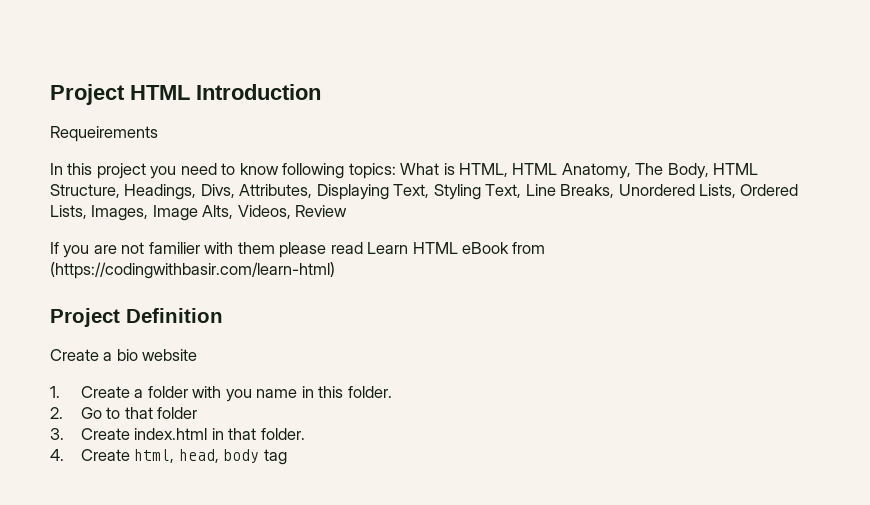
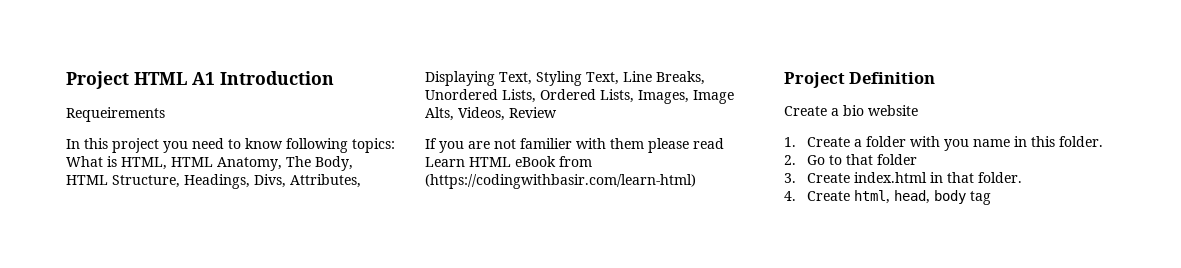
(190, 92) none -> [192,72,215,85] A1

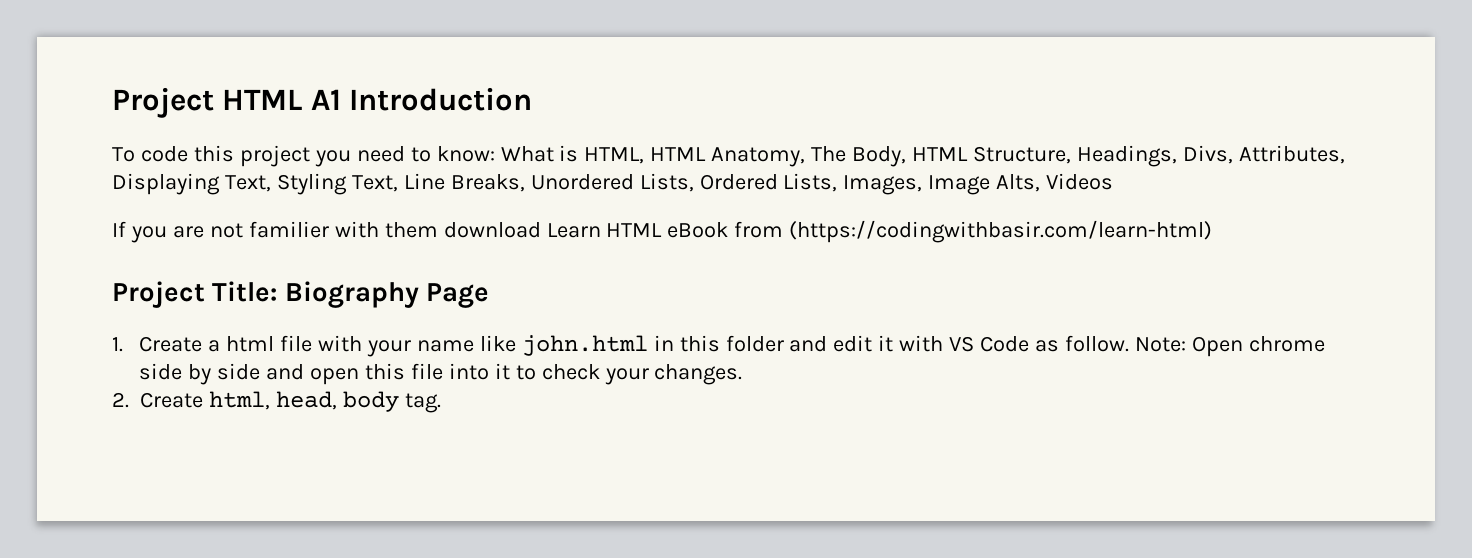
[66,107,165,122] [66,139,80,149] Requeirements // In -> [112,146,188,162] To code
[245,138,395,153] know following topics: -> [436,146,495,162] know:
[458,107,557,121] Videos, Review -> [1046,173,1114,190] Videos
[648,138,724,153] please read -> [443,222,541,238] download
[849,72,936,84] [784,105,918,116] [784,136,1103,151] [784,154,917,165] [784,172,1022,183] [784,191,796,201] Definition // Create a bio website // 1. Create a folder with you name in this folder. // 2. Go to that folder // 3. Create index.html in that folder. // 4. -> [212,281,490,308] [112,335,1325,357] [139,363,743,385] [112,392,129,408] Title: Biography Page // 1. Create a html file with your name like john.html in this folder and edit it with VS Code as follow. Note: Open chrome side by side and open this file into it to check your changes. // 2.
[969,191,991,205] tag -> [404,393,441,413] tag.

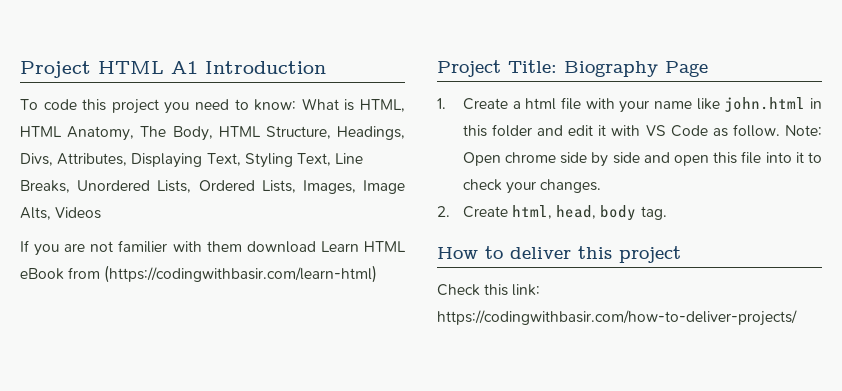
(441, 403) none -> [437,246,681,263] [437,284,541,296] [437,310,797,326] // How to deliver this project // Check this link: https://codingwithbasir.com/how-to-deliver-projects/

